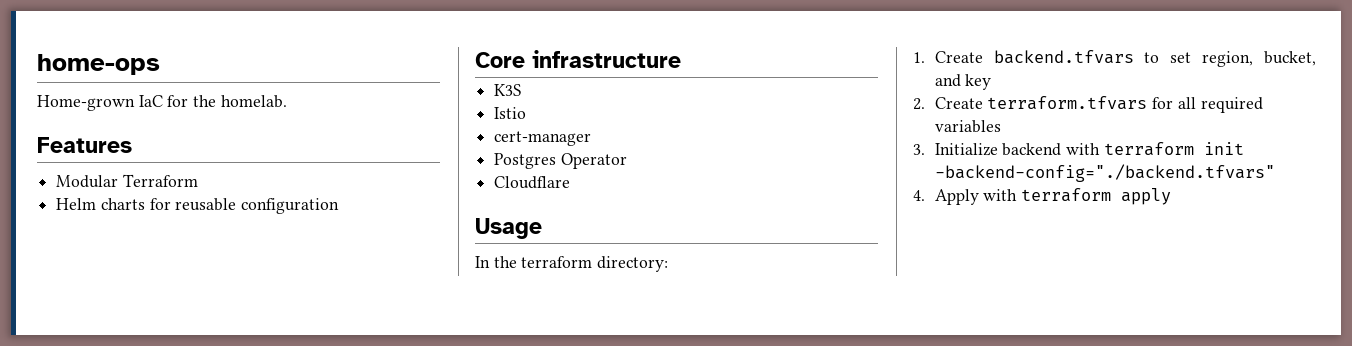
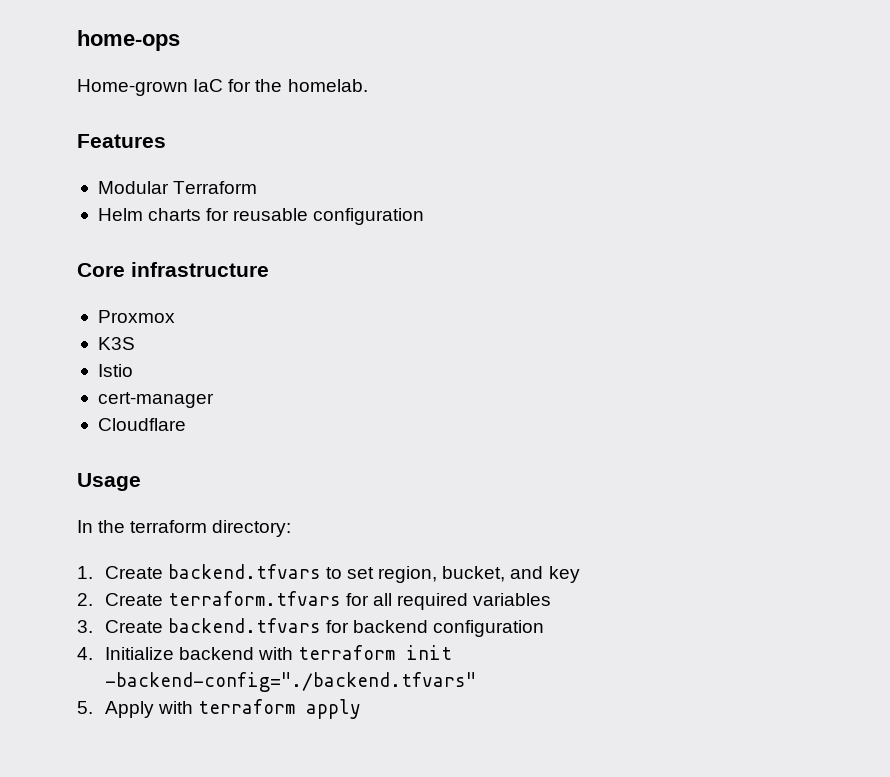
(681, 59) none -> [97,310,175,323] // Proxmox
[494,153,627,169] // Postgres Operator -> (214, 400) none
(925, 149) none -> [104,618,545,637] [77,647,93,660] Create backend.tfvars for backend configuration // 4.
[913,190,925,201] 4. -> [77,701,93,714] 5.

